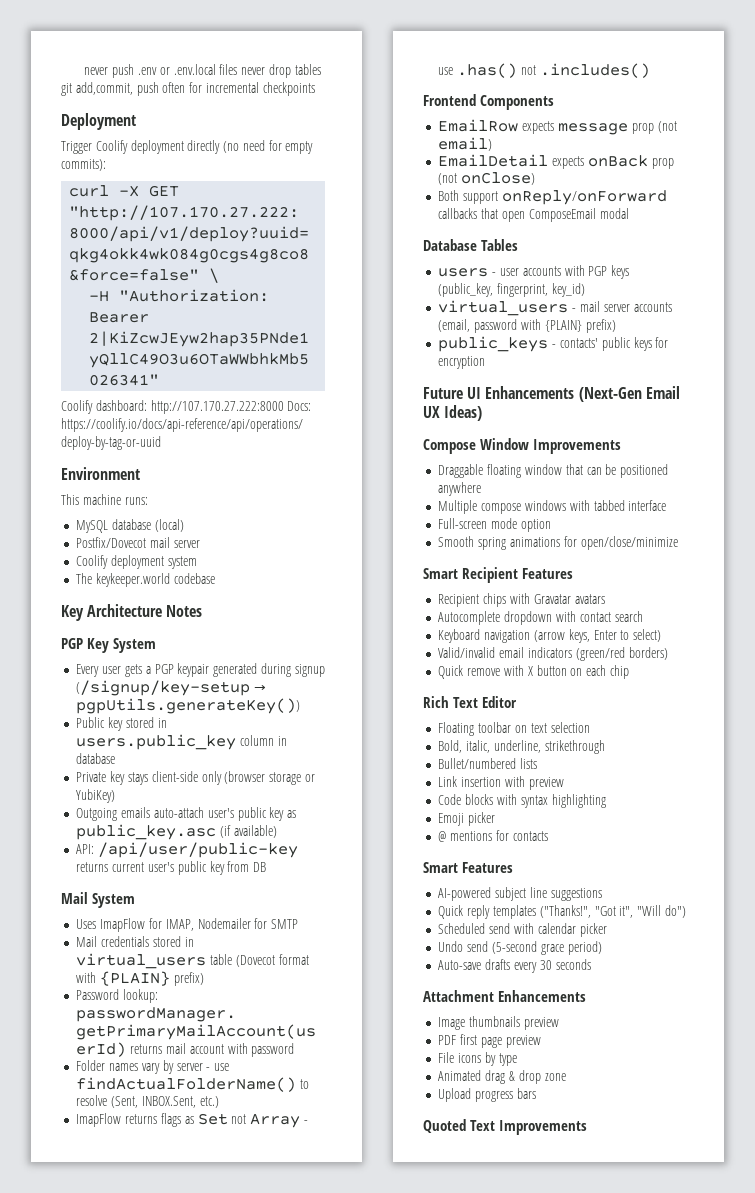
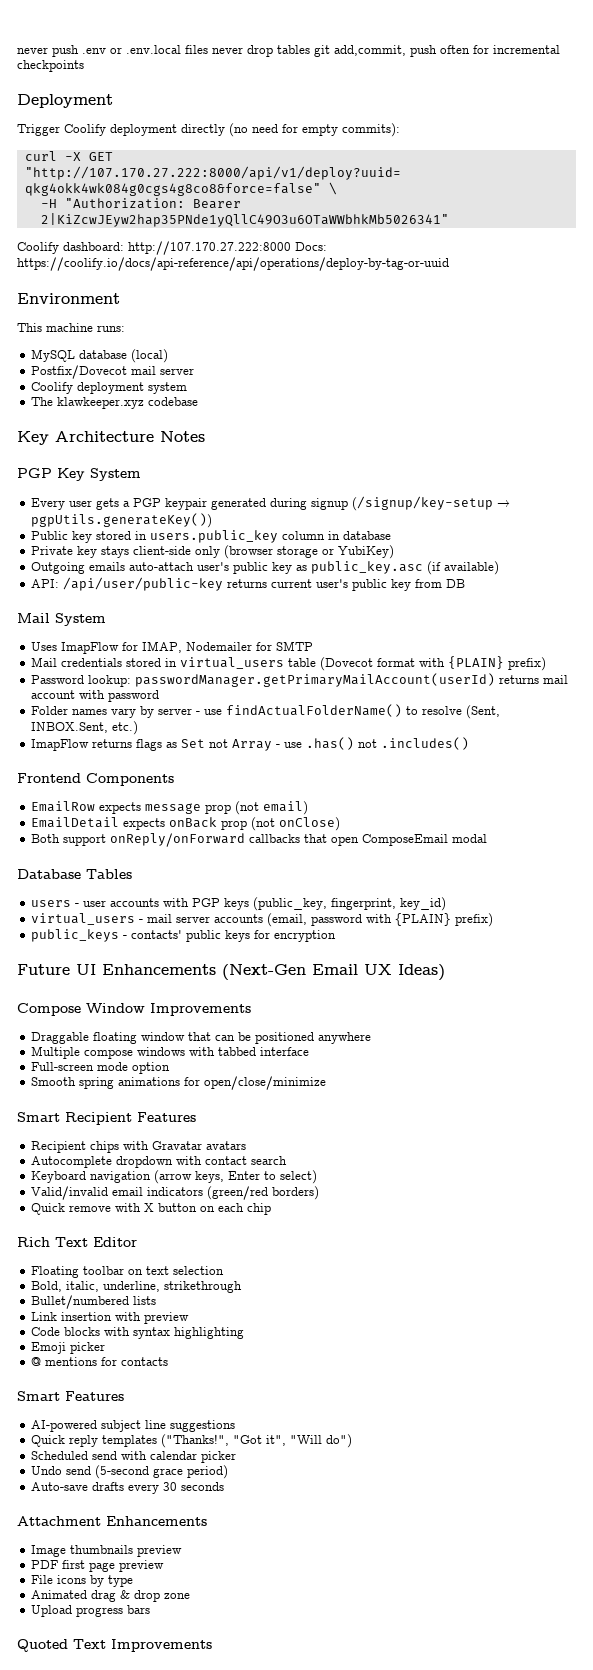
[96,573,171,587] keykeeper.world -> [56,397,144,409] klawkeeper.xyz

